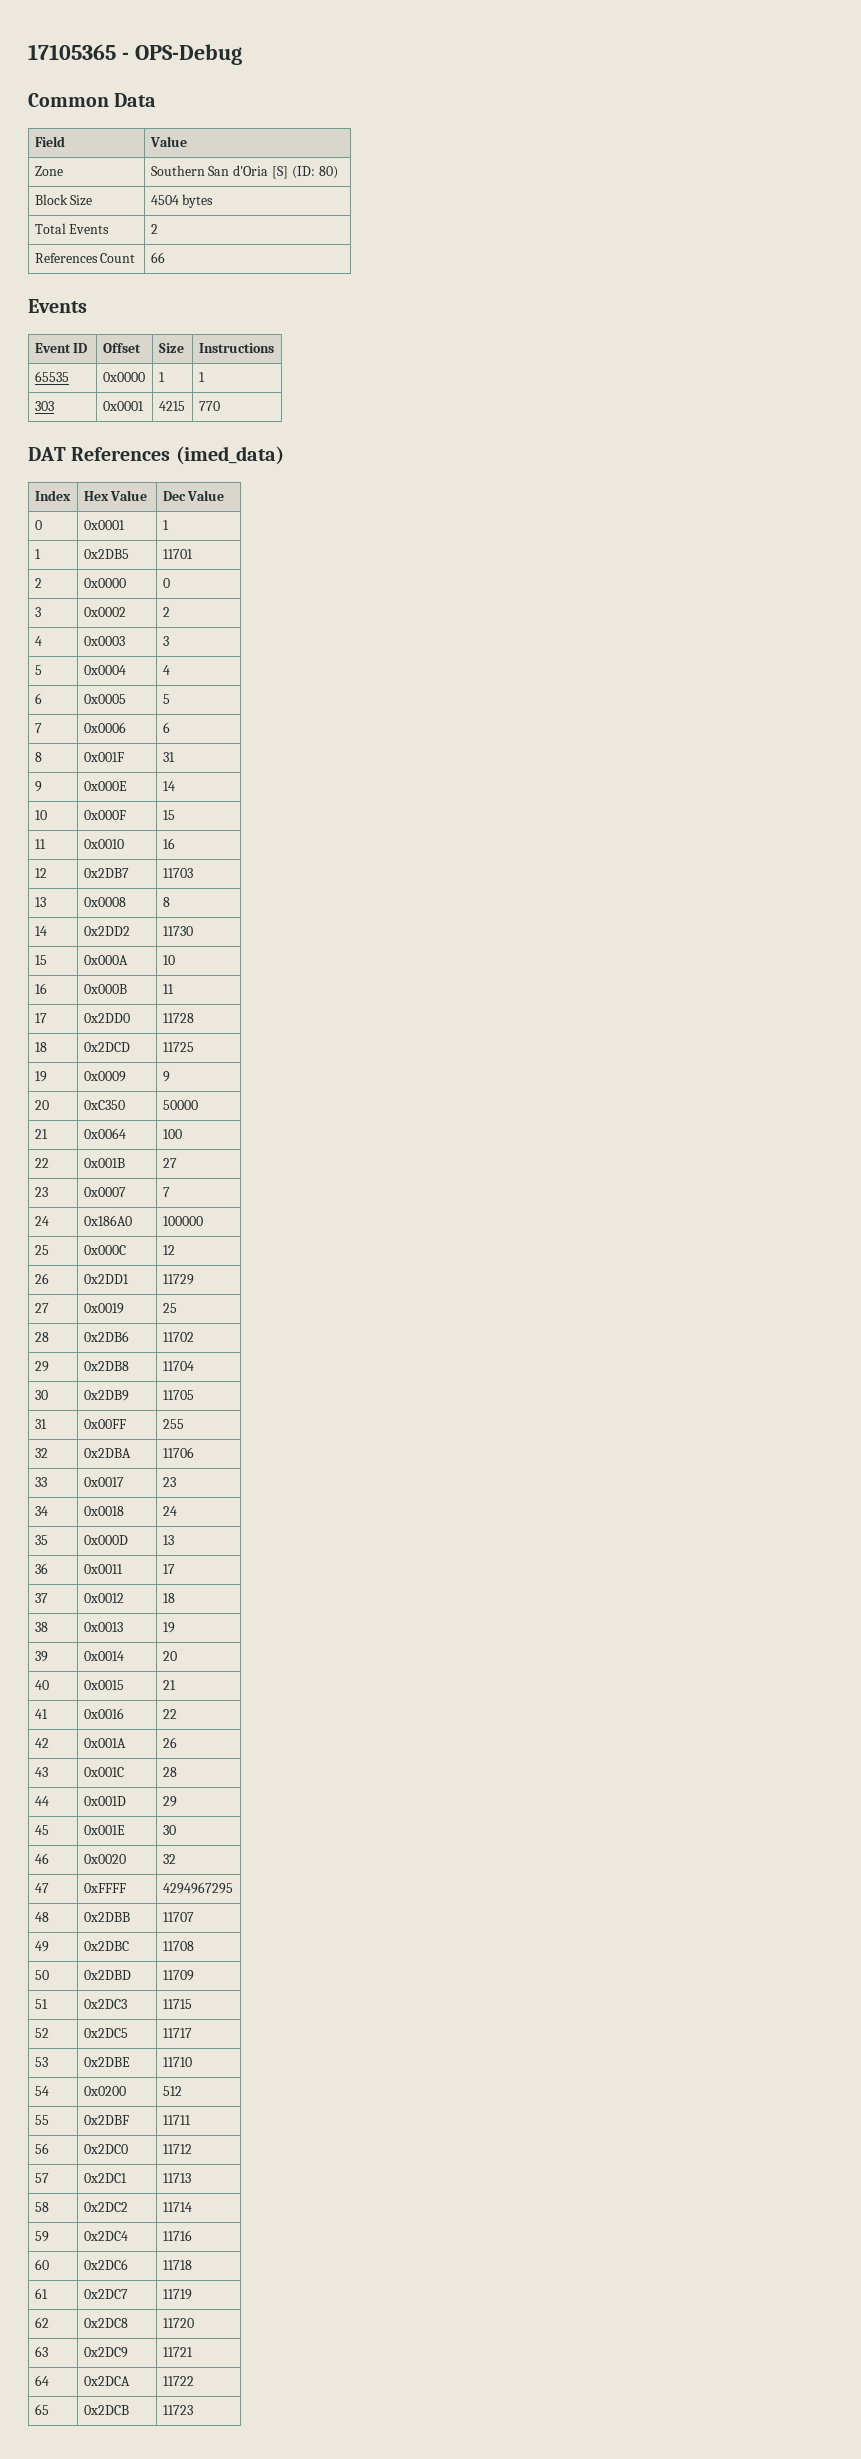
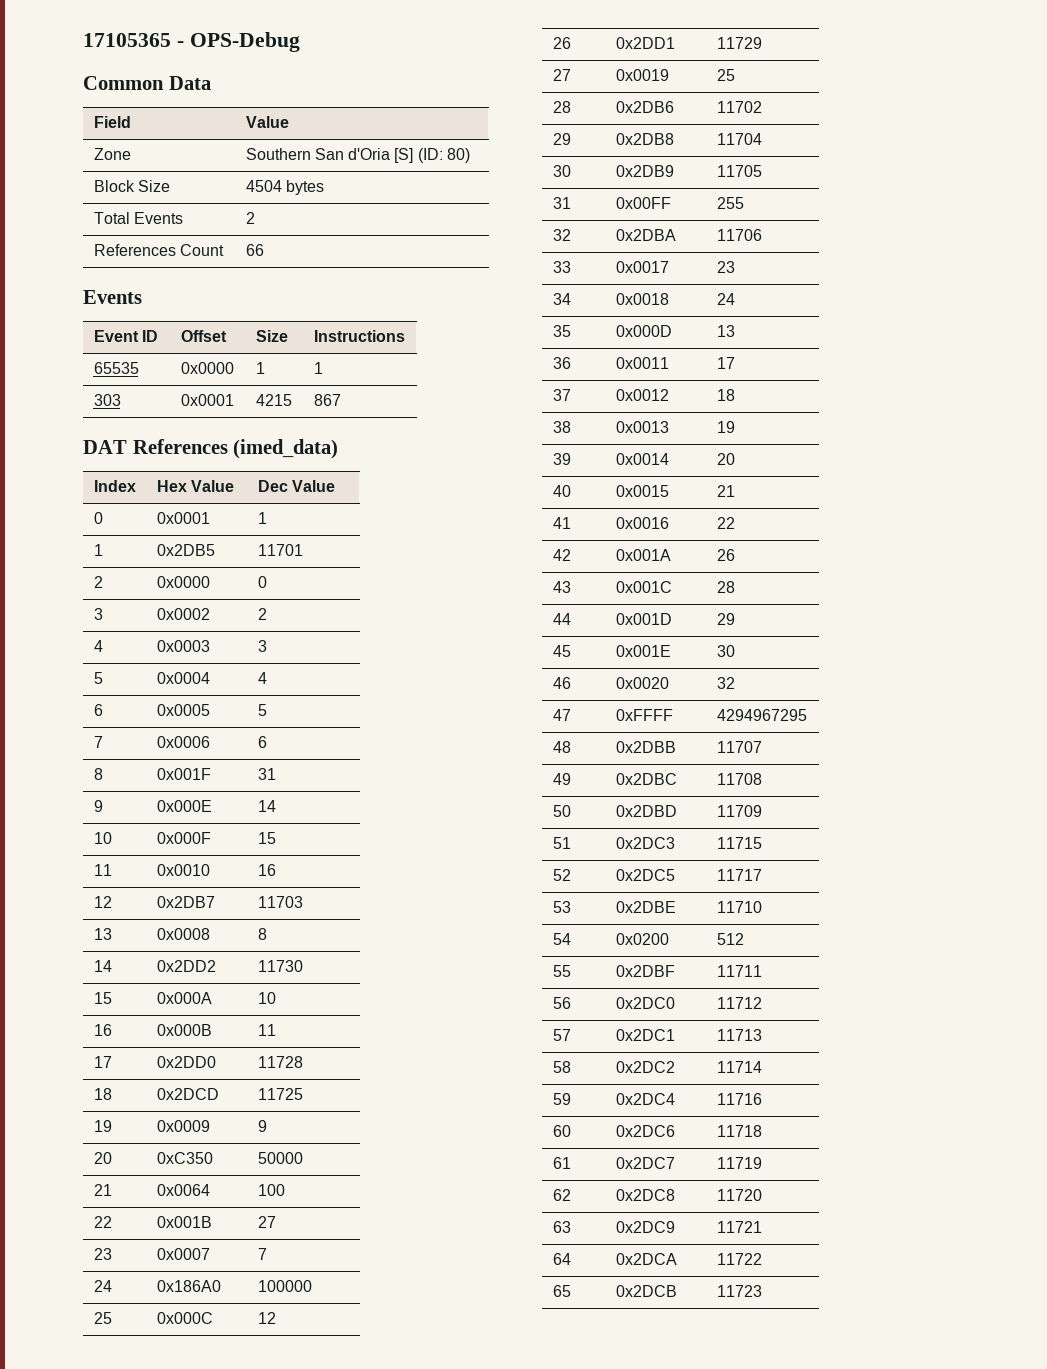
[198,401,220,411] 770 -> [313,394,341,406] 867

